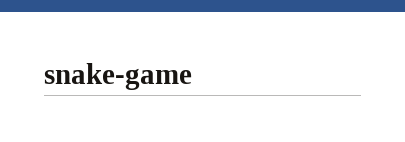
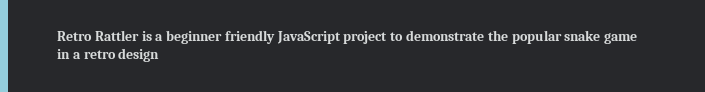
[44,63,192,90] snake-game -> [57,30,638,44] [57,48,160,62] Retro Rattler is a beginner friendly JavaScript project to demonstrate the popular snake game in a retro design

